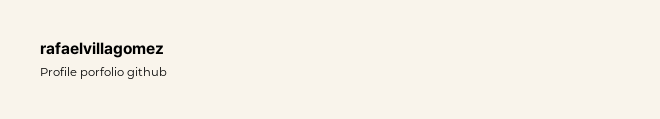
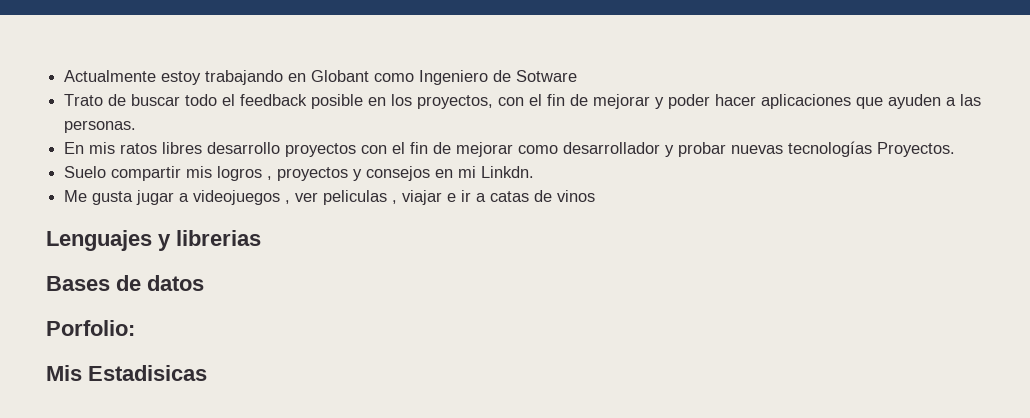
[40,42,164,58] [40,67,168,79] rafaelvillagomez // Profile porfolio github -> [64,70,578,85] [64,94,982,109] [64,120,137,133] [64,141,956,157] [64,166,535,181] [64,190,596,205] [46,230,261,251] [46,275,204,291] [46,320,135,336] [46,365,207,381] Actualmente estoy trabajando en Globant como Ingeniero de Sotware // Trato de buscar todo el feedback posible en los proyectos, con el fin de mejorar y poder hacer aplicaciones que ayuden a las personas. // En mis ratos libres desarrollo proyectos con el fin de mejorar como desarrollador y probar nuevas tecnologías Proyectos. // Suelo compartir mis logros , proyectos y consejos en mi Linkdn. // Me gusta jugar a videojuegos , ver peliculas , viajar e ir a catas de vinos // Lenguajes y librerias // Bases de datos // Porfolio: // Mis Estadisicas

